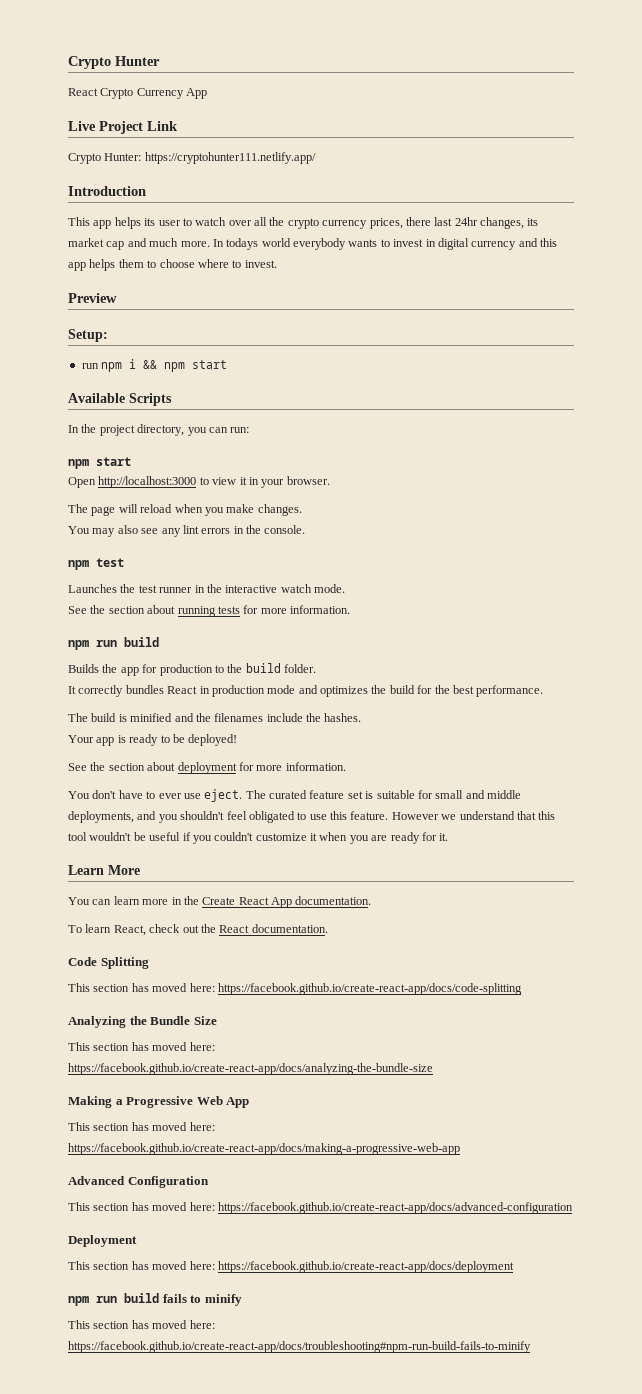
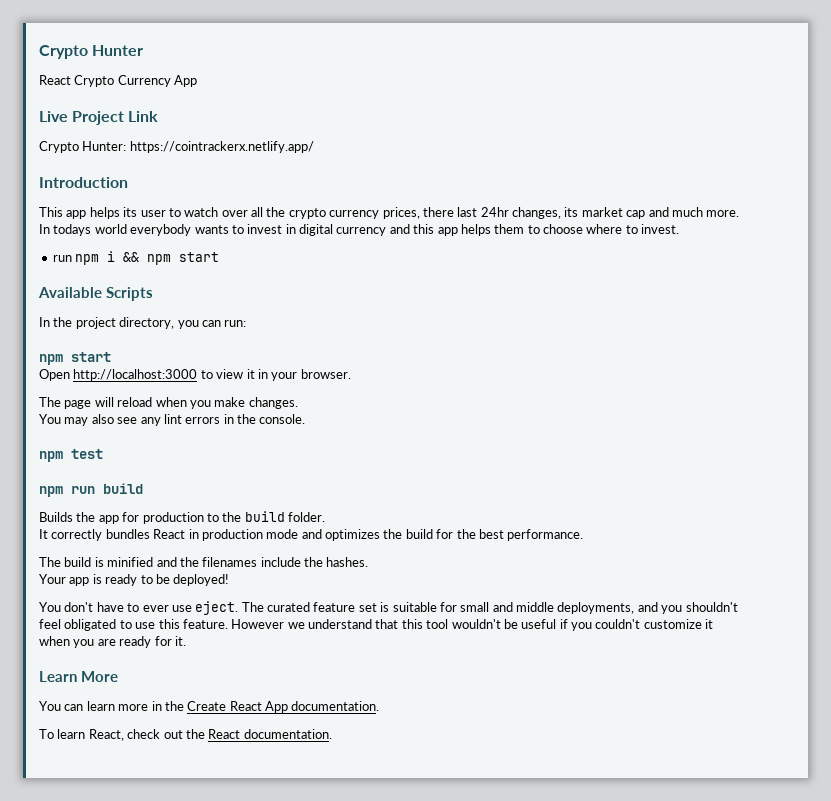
[144,152,316,164] https://cryptohunter111.netlify.app/ -> [129,141,314,153] https://cointrackerx.netlify.app/
[68,293,117,303] [68,329,108,342] // Preview // Setup: -> (680, 229) none
[68,584,345,593] [68,605,350,617] // Launches the test runner in the interactive watch mode. // See the section about running tests for more information. -> (103, 454) none
[68,762,346,774] // See the section about deployment for more information. -> (230, 580) none
[68,957,149,969] [68,983,522,995] [68,1016,217,1028] [68,1042,215,1051] [68,1063,433,1075] [68,1096,250,1108] [68,1122,215,1131] [68,1143,460,1155] [68,1176,209,1188] [68,1202,573,1214] [68,1235,137,1247] [68,1261,514,1273] [68,1293,242,1306] [68,1320,215,1329] [68,1341,531,1353] // Code Splitting // This section has moved here: https://facebook.github.io/create-react-app/docs/code-splitting // Analyzing the Bundle Size // This section has moved here: https://facebook.github.io/create-react-app/docs/analyzing-the-bundle-size // Making a Progressive Web App // This section has moved here: https://facebook.github.io/create-react-app/docs/making-a-progressive-web-app // Advanced Configuration // This section has moved here: https://facebook.github.io/create-react-app/docs/advanced-configuration // Deployment // This section has moved here: https://facebook.github.io/create-react-app/docs/deployment // npm run build fails to minify // This section has moved here: https://facebook.github.io/create-react-app/docs/troubleshooting#npm-run-build-fails-to-minify -> (332, 734) none

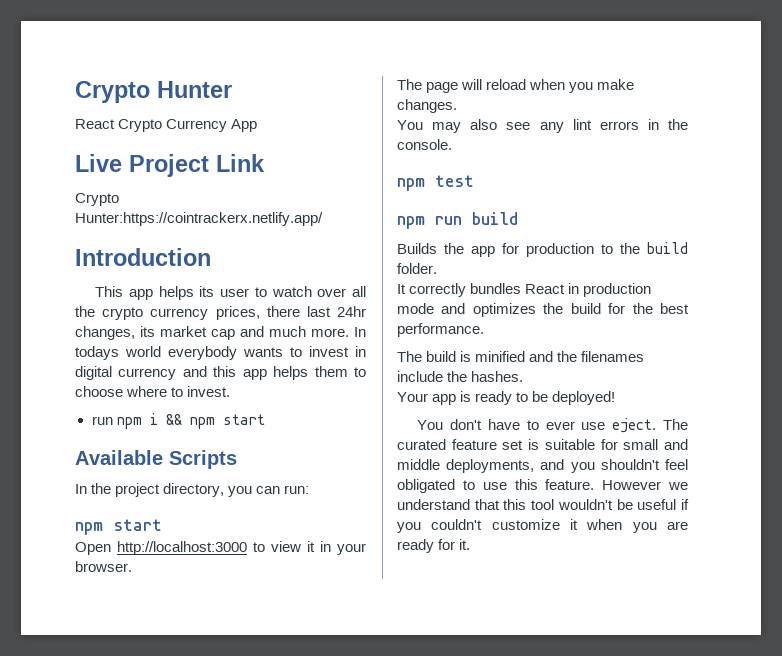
[82,141,314,153] Hunter: https://cointrackerx.netlify.app/ -> [75,212,323,226] Hunter:https://cointrackerx.netlify.app/
[39,671,118,682] [39,701,380,713] [39,729,332,741] // Learn More // You can learn more in the Create React App documentation. // To learn React, check out the React documentation. -> (471, 544) none

